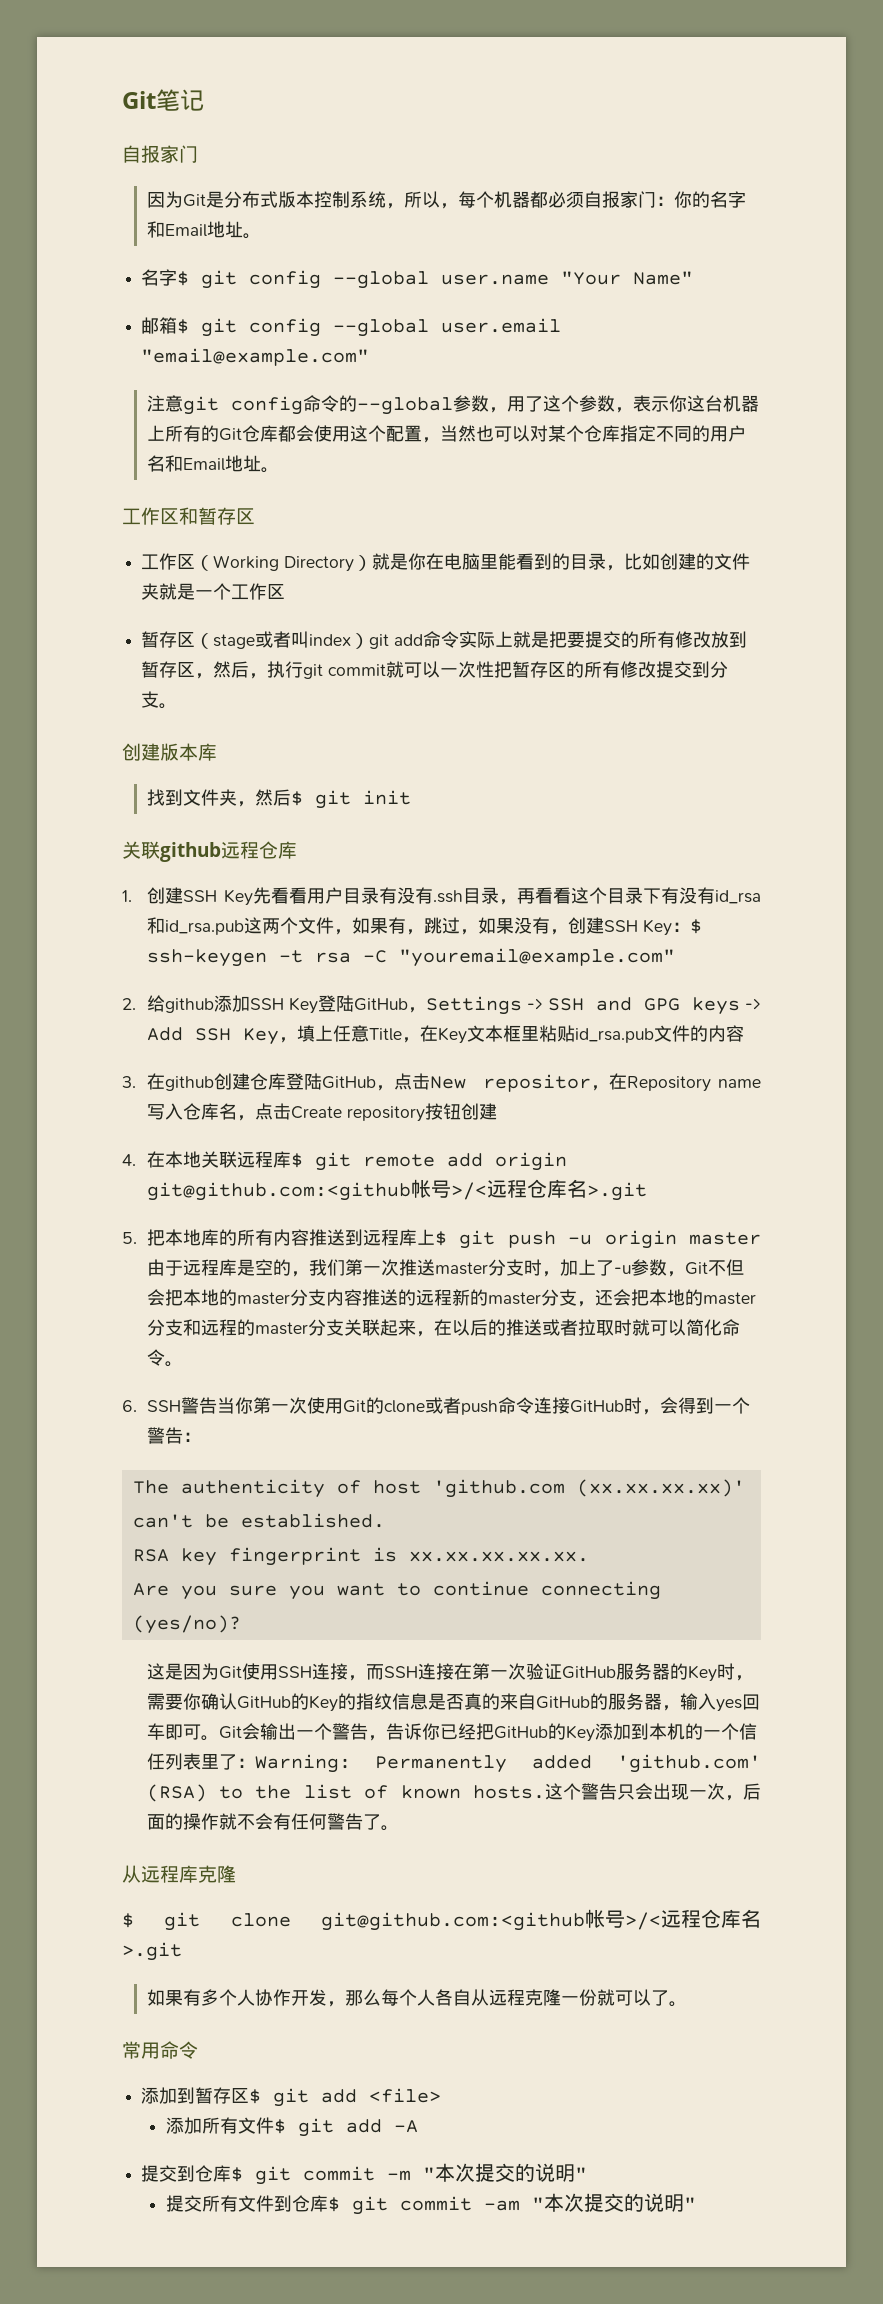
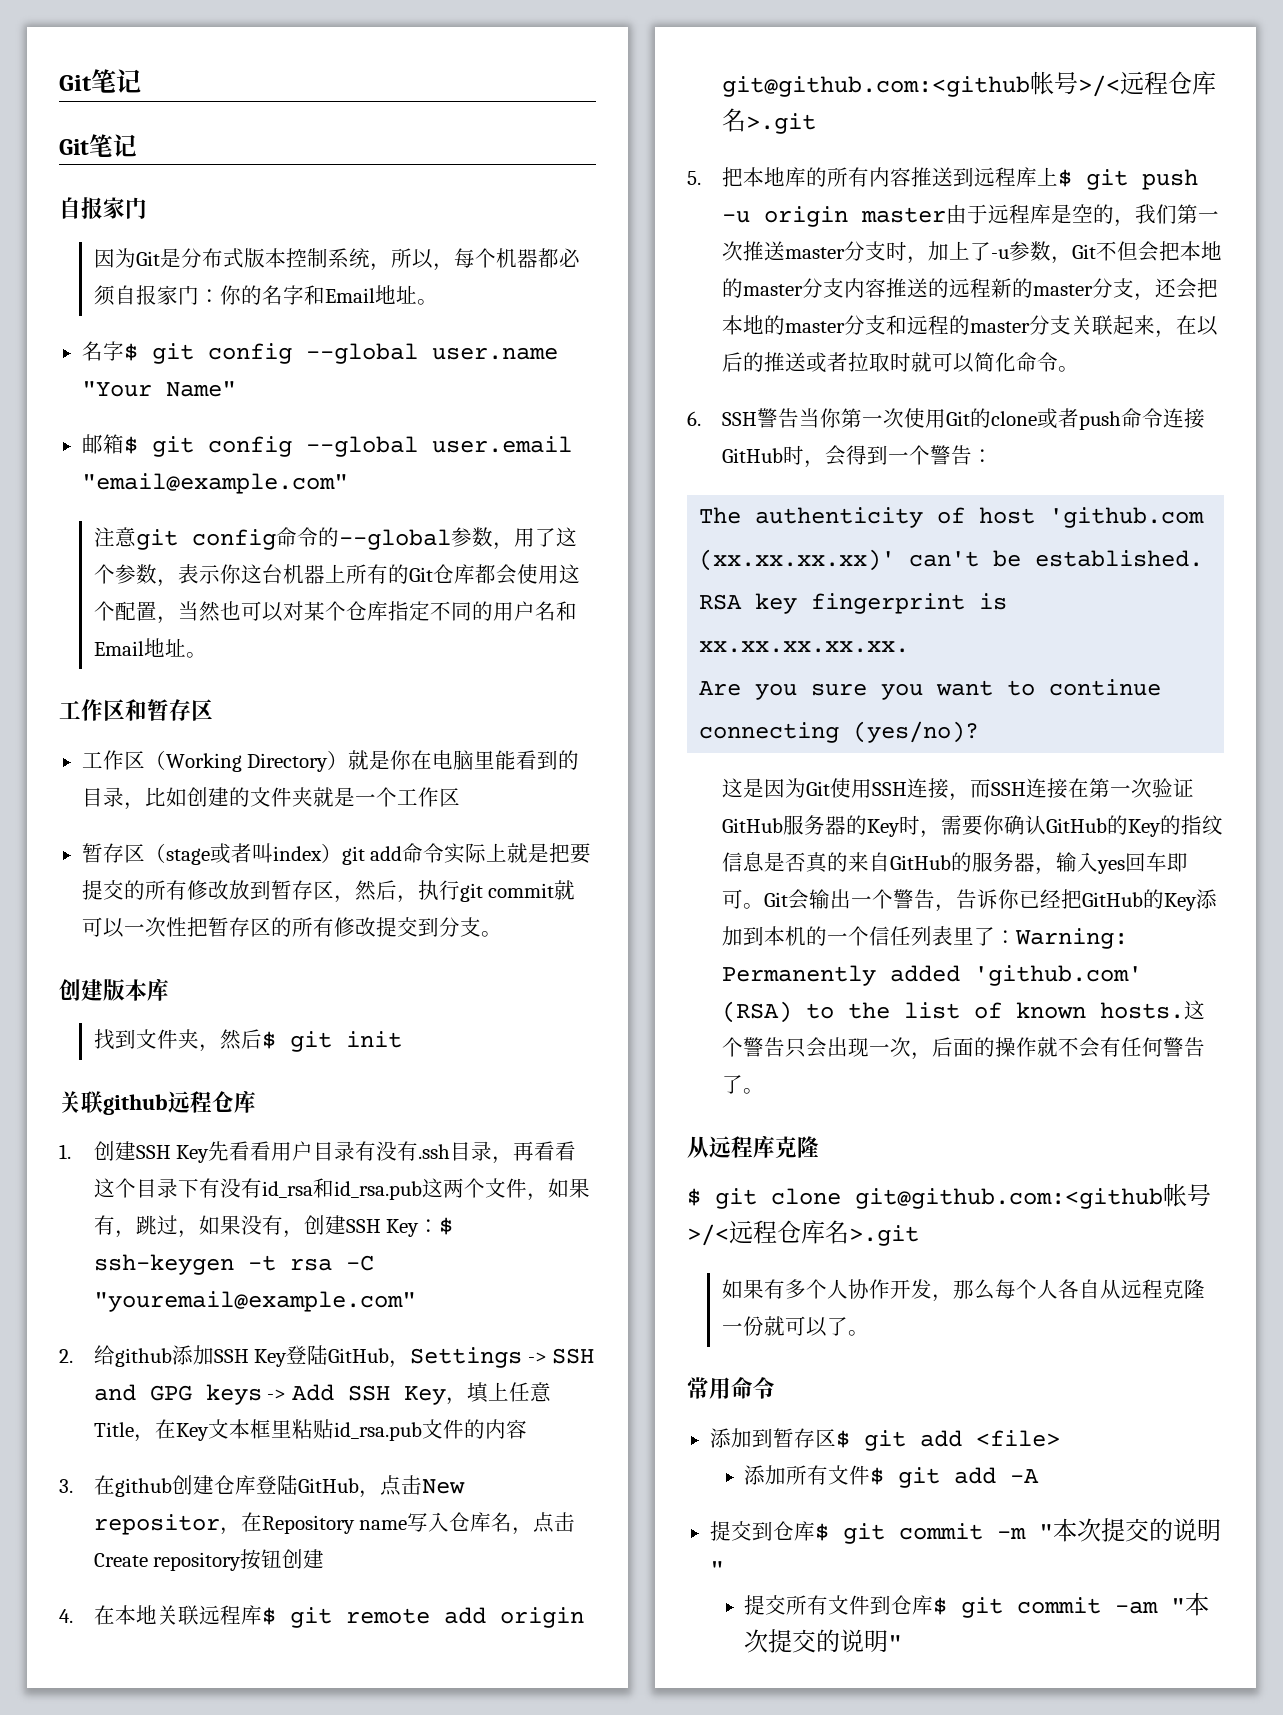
[122,89,204,111] Git笔记 -> [59,69,141,93] [59,134,137,157] Git笔记 // Git笔记

